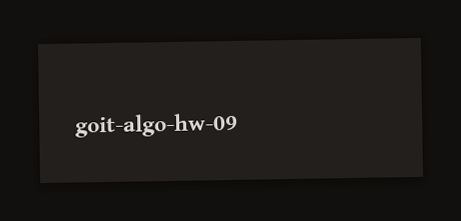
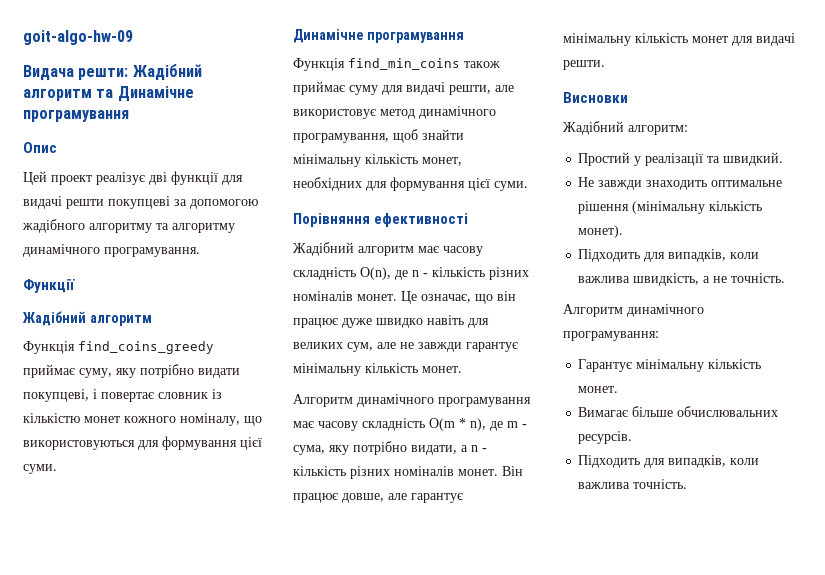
(238, 125) none -> [23,64,202,81] [23,86,194,102] [23,110,129,122] [23,142,57,153] [23,171,243,185] [23,196,258,209] [22,219,235,233] [23,244,200,257] [23,279,75,293] [22,311,152,326] [23,341,214,354] [23,364,240,378] [23,389,222,402] [23,413,262,426] [23,436,262,450] [23,464,57,474] [293,29,464,43] [293,58,500,71] [293,81,514,95] [293,106,496,119] [293,129,464,143] [293,154,462,167] [293,177,528,191] [293,213,469,227] [293,242,483,256] [293,267,529,280] [293,291,516,304] [293,315,489,328] [293,342,518,352] [293,363,462,376] [293,394,531,407] [293,418,527,431] [293,441,487,455] [293,466,523,479] [293,493,463,503] [563,33,795,46] [563,60,605,70] [563,92,628,103] [563,121,688,135] [578,152,784,166] [578,177,783,190] [578,201,763,214] [578,225,624,238] [578,249,760,262] [578,273,786,286] [563,304,704,317] [563,331,659,341] [578,359,762,372] [578,386,619,393] [578,406,779,417] [578,431,633,444] [578,455,760,468] [578,479,688,489] // Видача решти: Жадібний алгоритм та Динамічне програмування // Опис // Цей проект реалізує дві функції для видачі решти покупцеві за допомогою жадібного алгоритму та алгоритму динамічного програмування. // Функції // Жадібний алгоритм // Функція find_coins_greedy приймає суму, яку потрібно видати покупцеві, і повертає словник із кількістю монет кожного номіналу, що використовуються для формування цієї суми. // Динамічне програмування // Функція find_min_coins також приймає суму для видачі решти, але використовує метод динамічного програмування, щоб знайти мінімальну кількість монет, необхідних для формування цієї суми. // Порівняння ефективності // Жадібний алгоритм має часову складність O(n), де n - кількість різних номіналів монет. Це означає, що він працює дуже швидко навіть для великих сум, але не завжди гарантує мінімальну кількість монет. // Алгоритм динамічного програмування має часову складність O(m * n), де m - сума, яку потрібно видати, а n - кількість різних номіналів монет. Він працює довше, але гарантує мінімальну кількість монет для видачі решти. // Висновки // Жадібний алгоритм: // Простий у реалізації та швидкий. // Не завжди знаходить оптимальне рішення (мінімальну кількість монет). // Підходить для випадків, коли важлива швидкість, а не точність. // Алгоритм динамічного програмування: // Гарантує мінімальну кількість монет. // Вимагає більше обчислювальних ресурсів. // Підходить для випадків, коли важлива точність.

